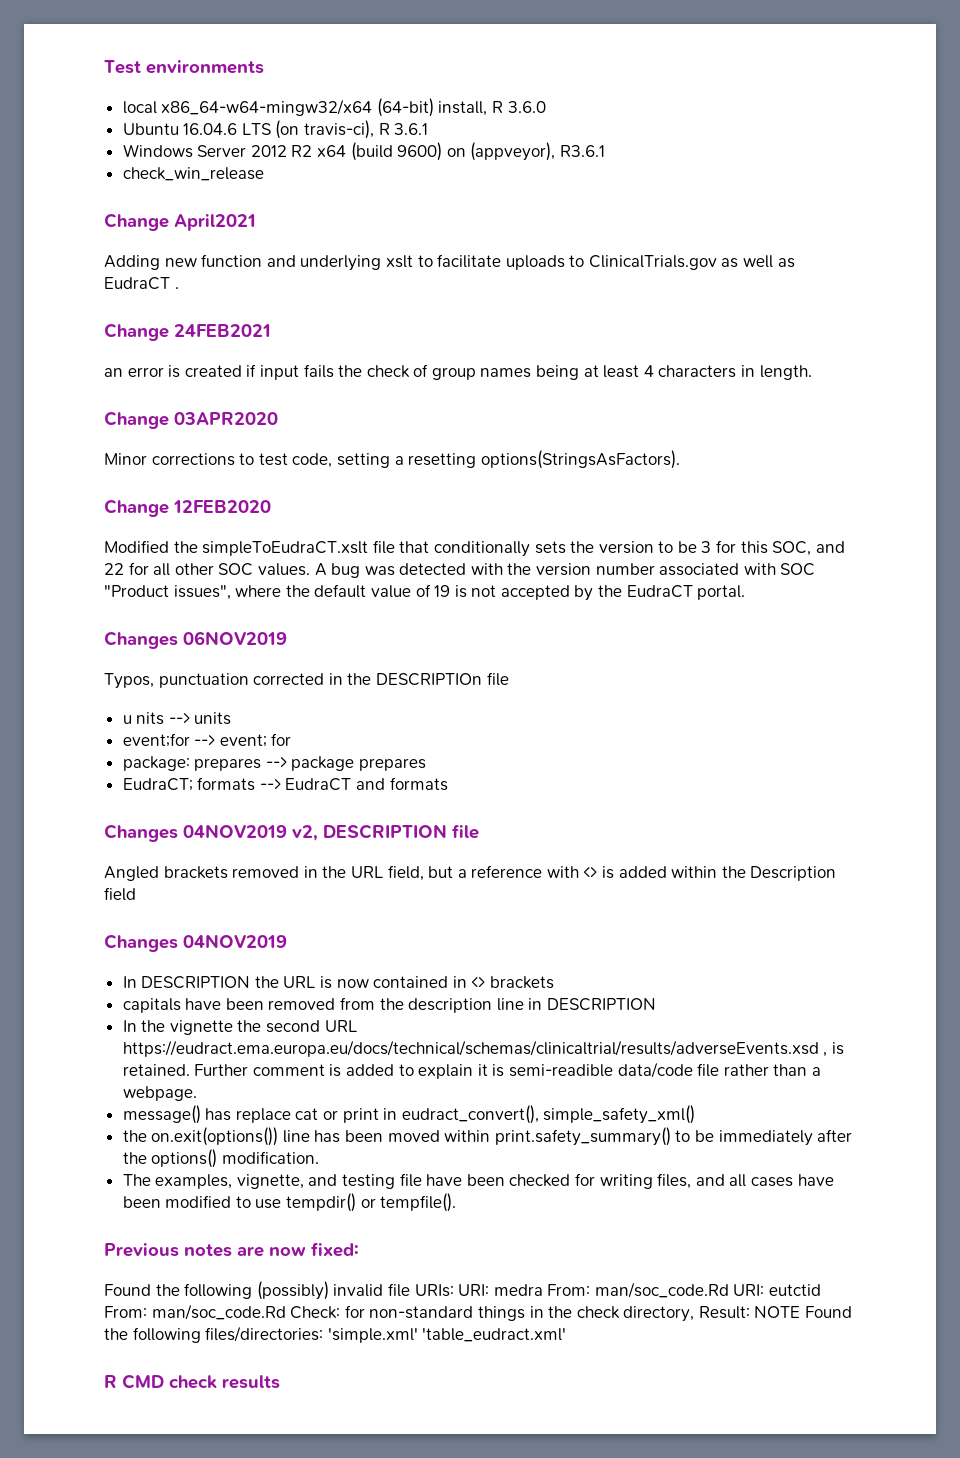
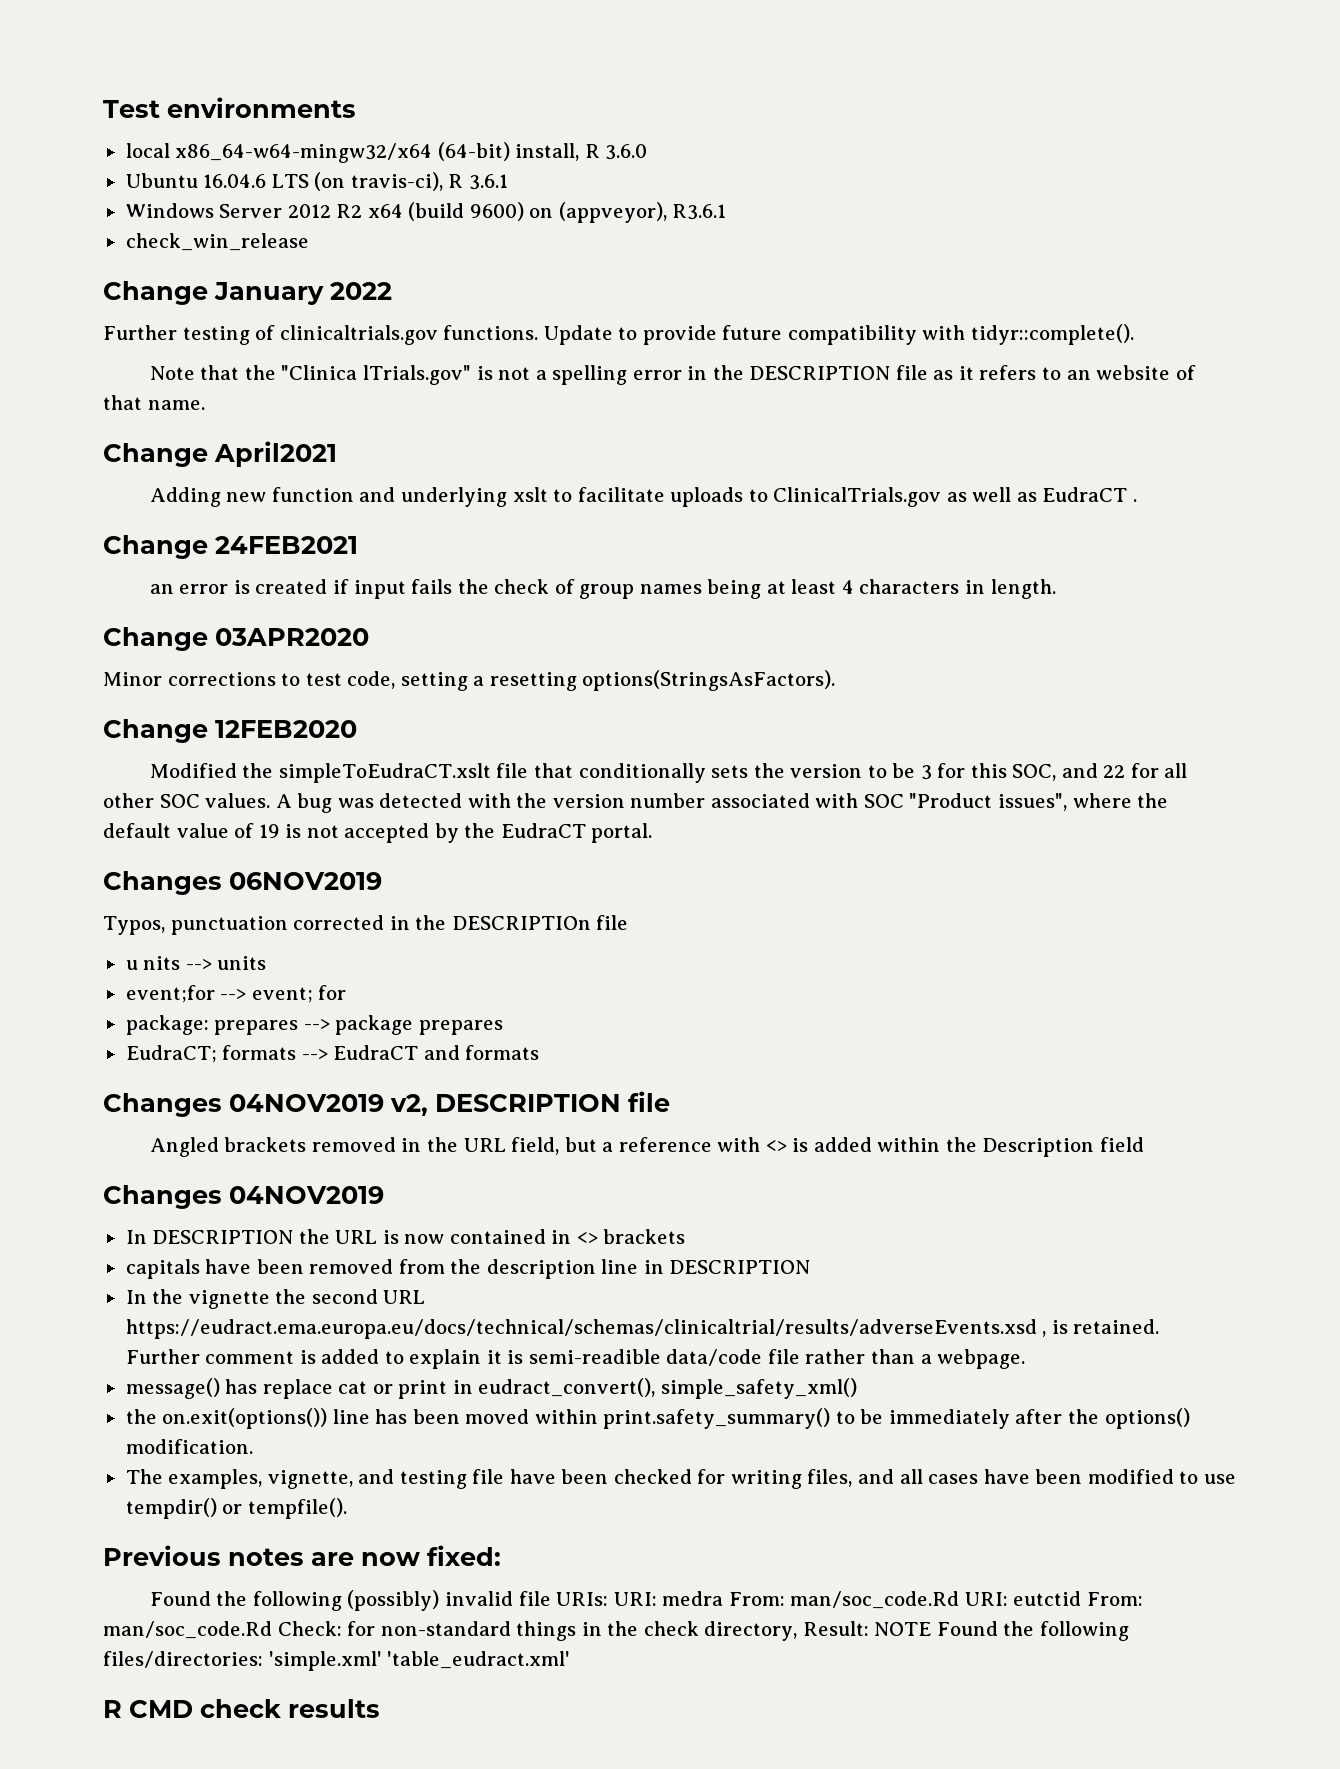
(264, 174) none -> [103,281,392,305] [103,324,1134,345] [149,365,1196,385] [103,395,205,410] // Change January 2022 // Further testing of clinicaltrials.gov functions. Update to provide future compatibility with tidyr::complete(). // Note that the "Clinica lTrials.gov" is not a spelling error in the DESCRIPTION file as it refers to an website of that name.

